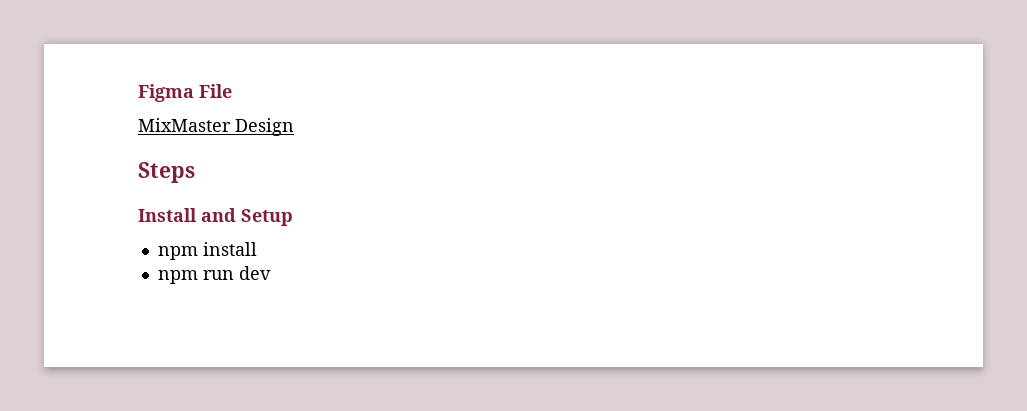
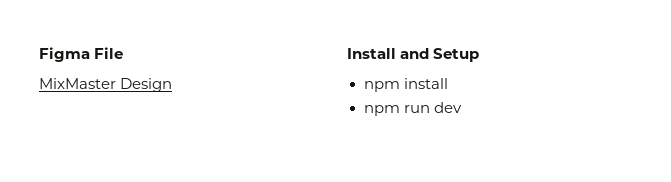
[138,162,195,183] // Steps -> (173, 85) none

